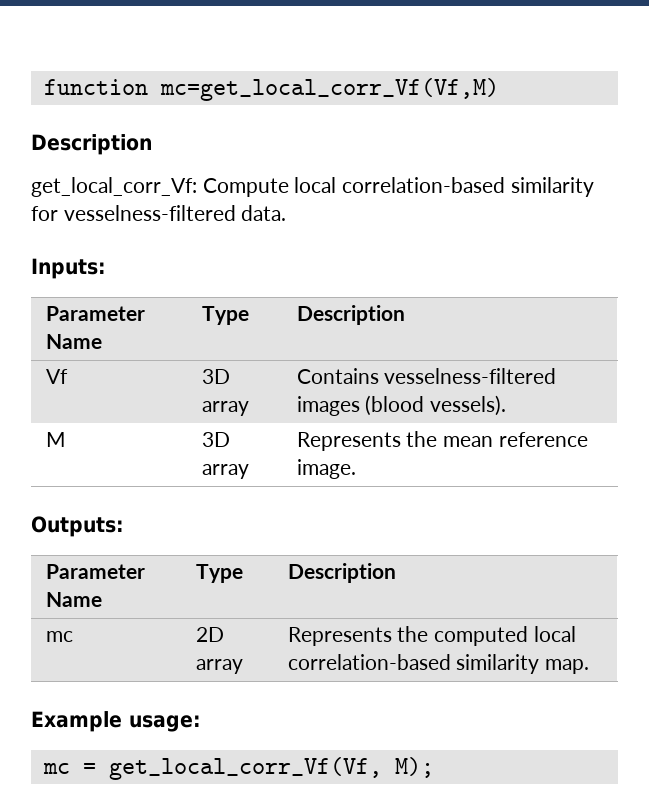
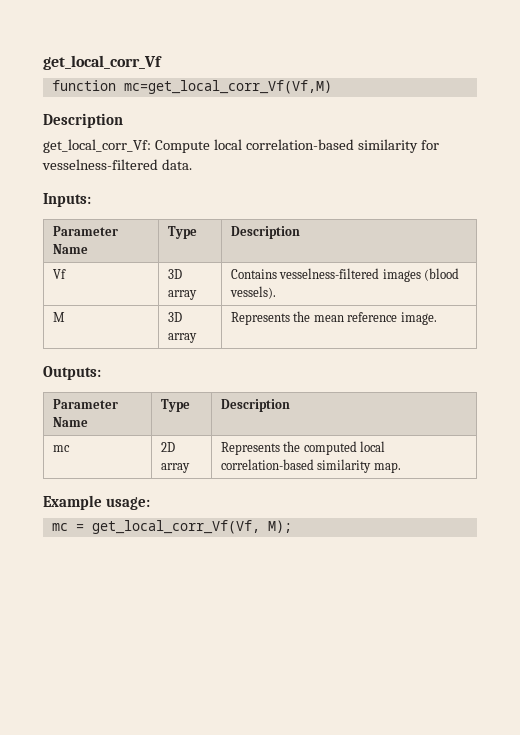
(43, 87) none -> [43,55,162,70] get_local_corr_Vf //

